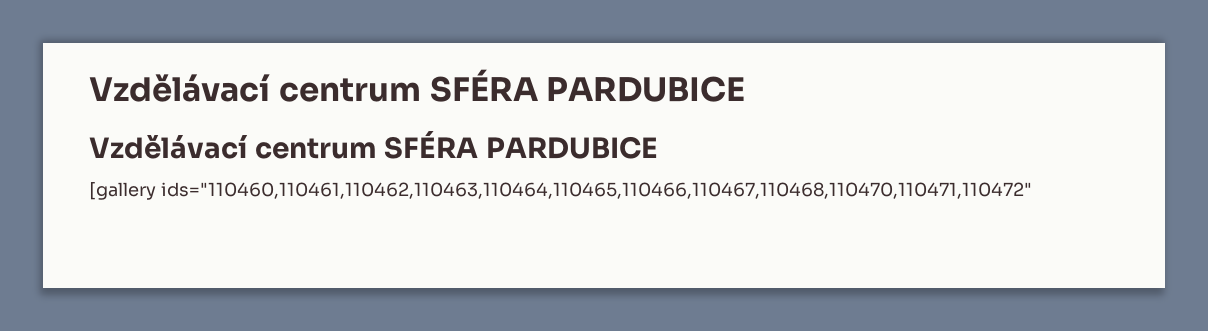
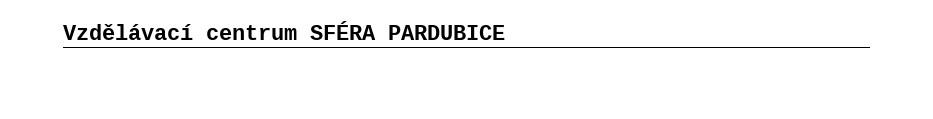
[89,69,746,102] [89,131,658,159] [89,182,1032,200] Vzdělávací centrum SFÉRA PARDUBICE // Vzdělávací centrum SFÉRA PARDUBICE // [gallery ids="110460,110461,110462,110463,110464,110465,110466,110467,110468,110470,110471,110472" -> [63,21,505,40] Vzdělávací centrum SFÉRA PARDUBICE

